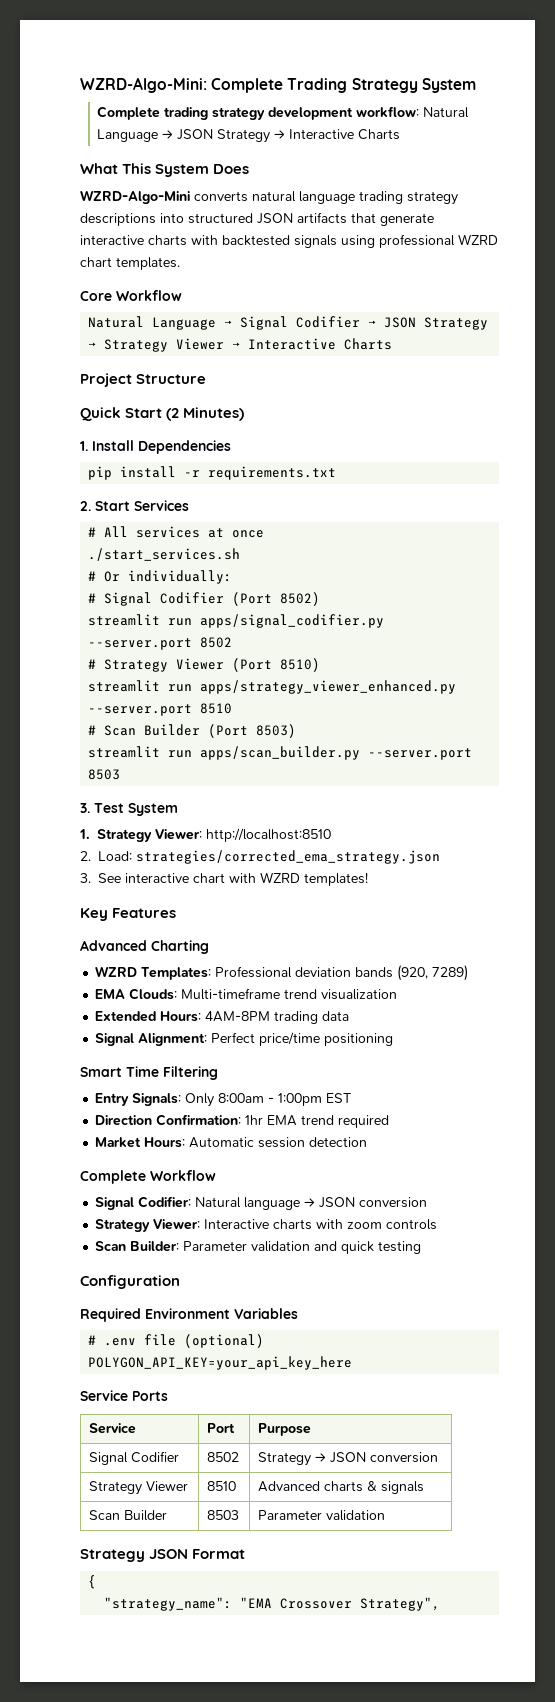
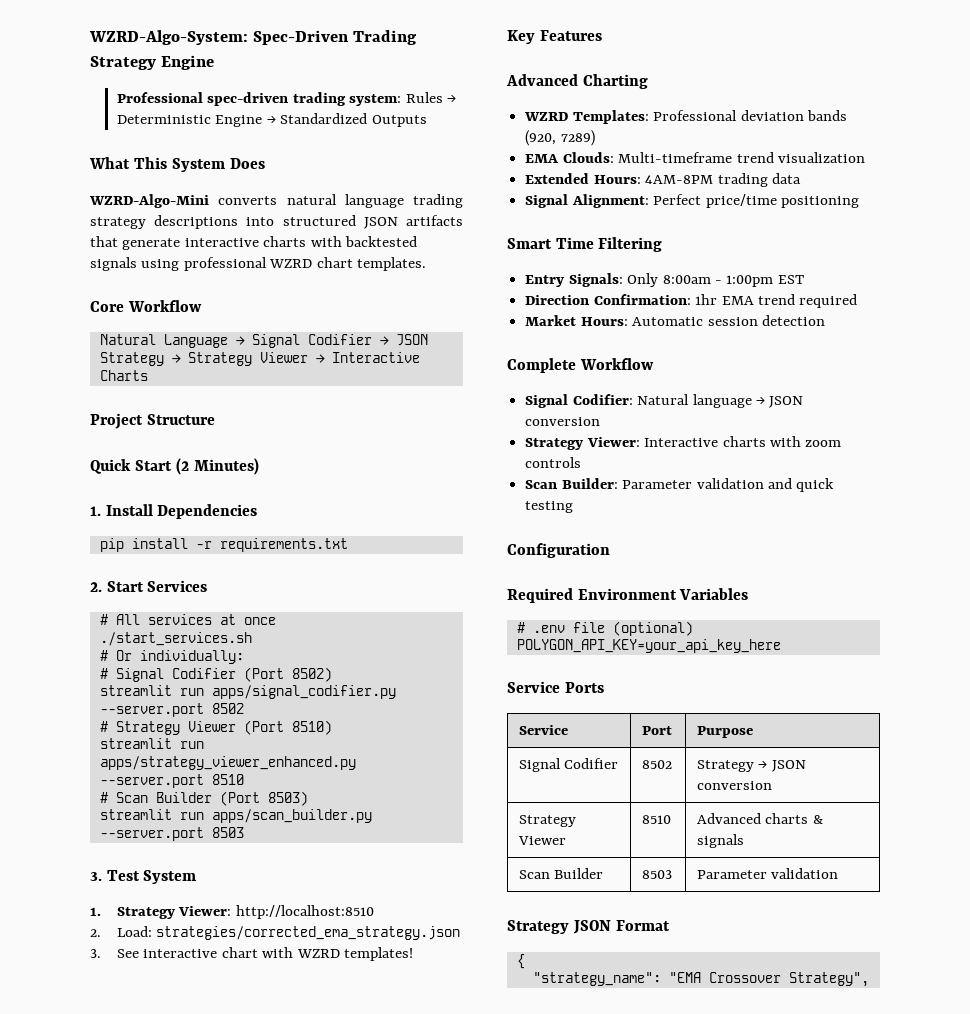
[80,77,476,93] [97,106,470,120] [97,129,401,143] WZRD-Algo-Mini: Complete Trading Strategy System // Complete trading strategy development workflow: Natural Language → JSON Strategy → Interactive Charts -> [89,30,418,45] [90,55,215,70] [116,92,457,106] [116,113,427,127] WZRD-Algo-System: Spec-Driven Trading Strategy Engine // Professional spec-driven trading system: Rules → Deterministic Engine → Standardized Outputs

